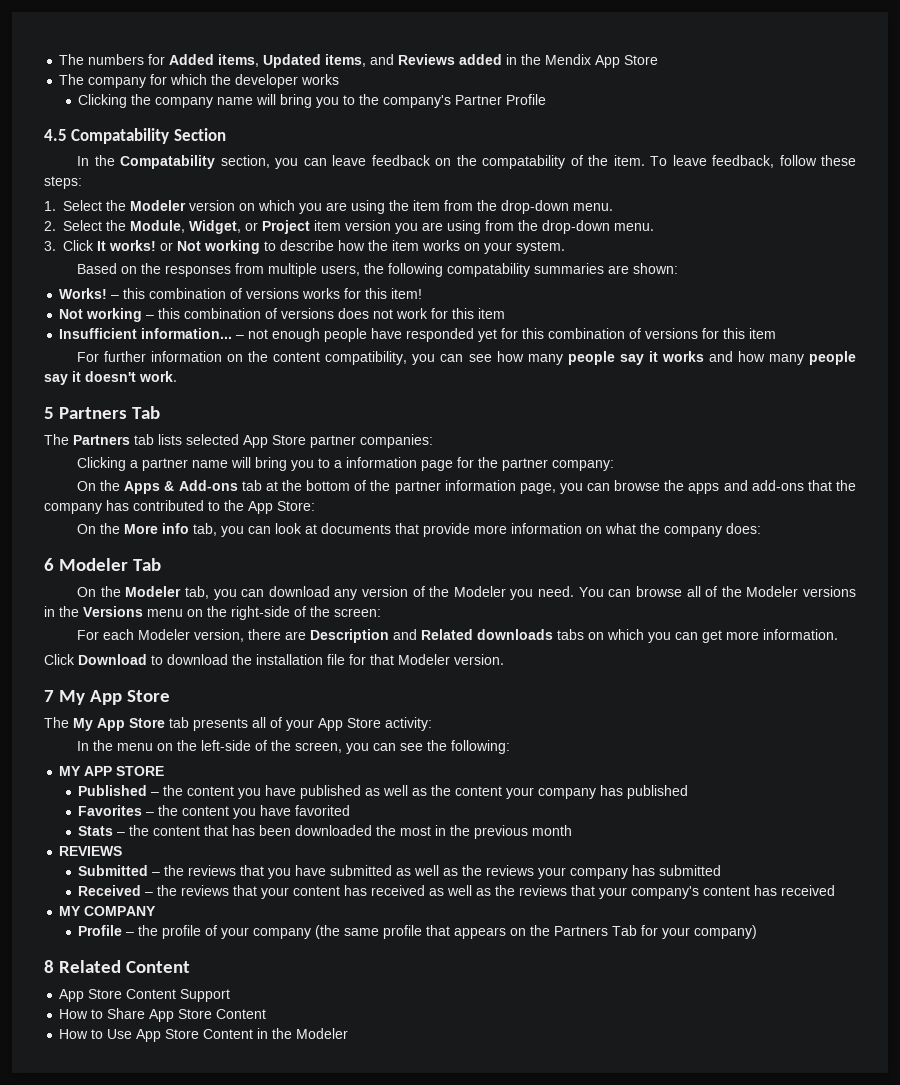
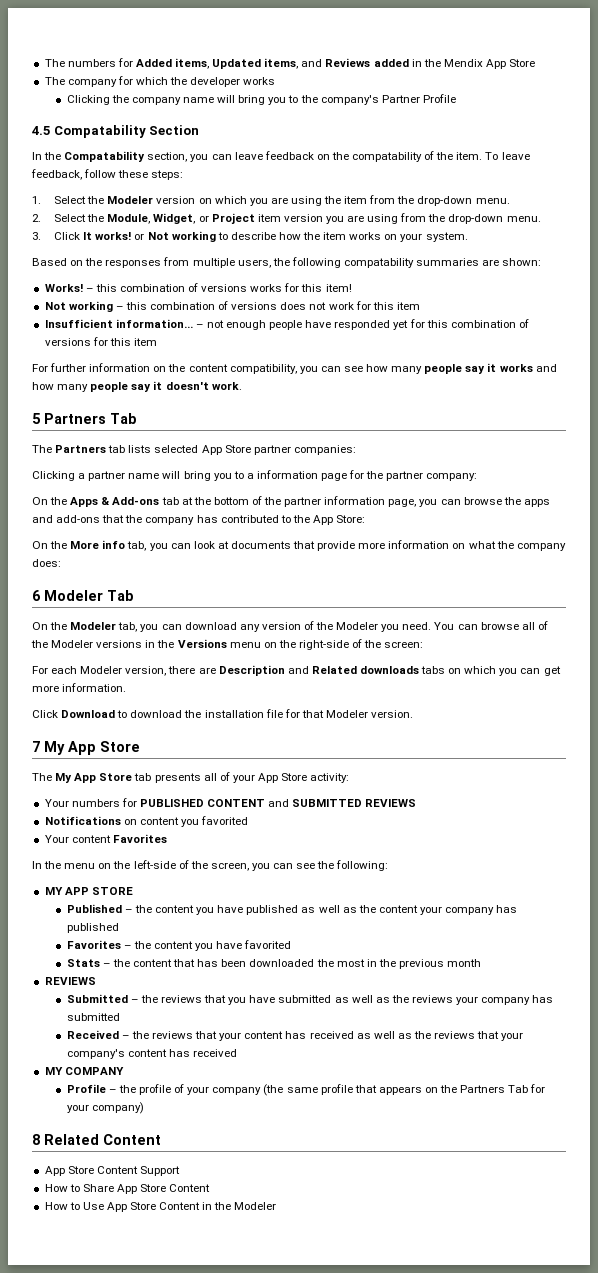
(432, 724) none -> [44,798,417,807] [44,816,249,827] [44,834,167,843] // Your numbers for PUBLISHED CONTENT and SUBMITTED REVIEWS // Notifications on content you favorited // Your content Favorites

